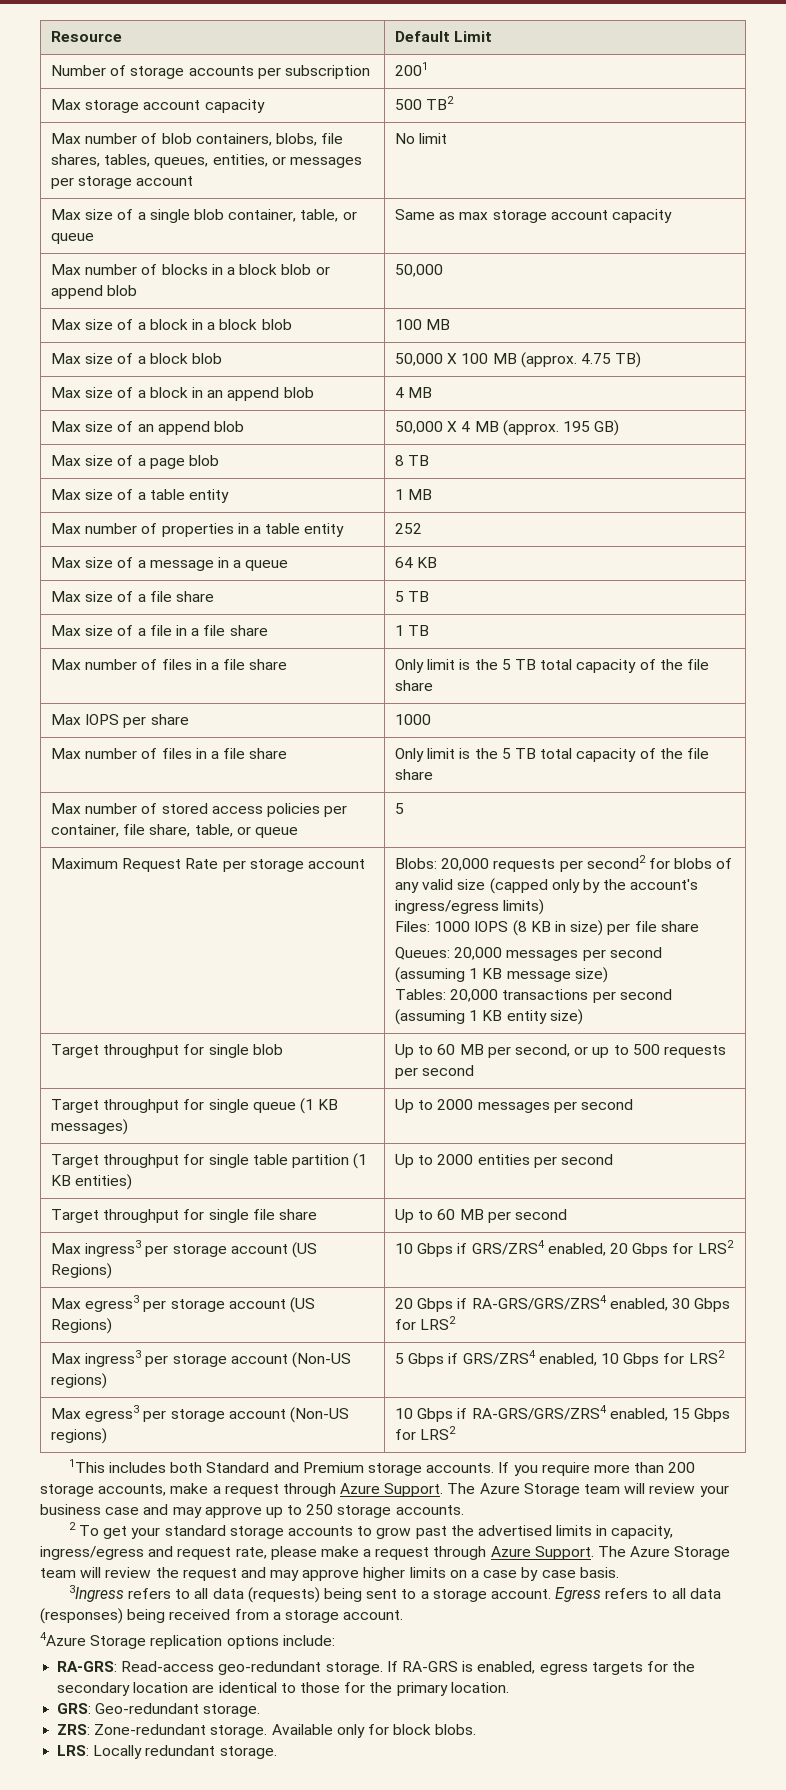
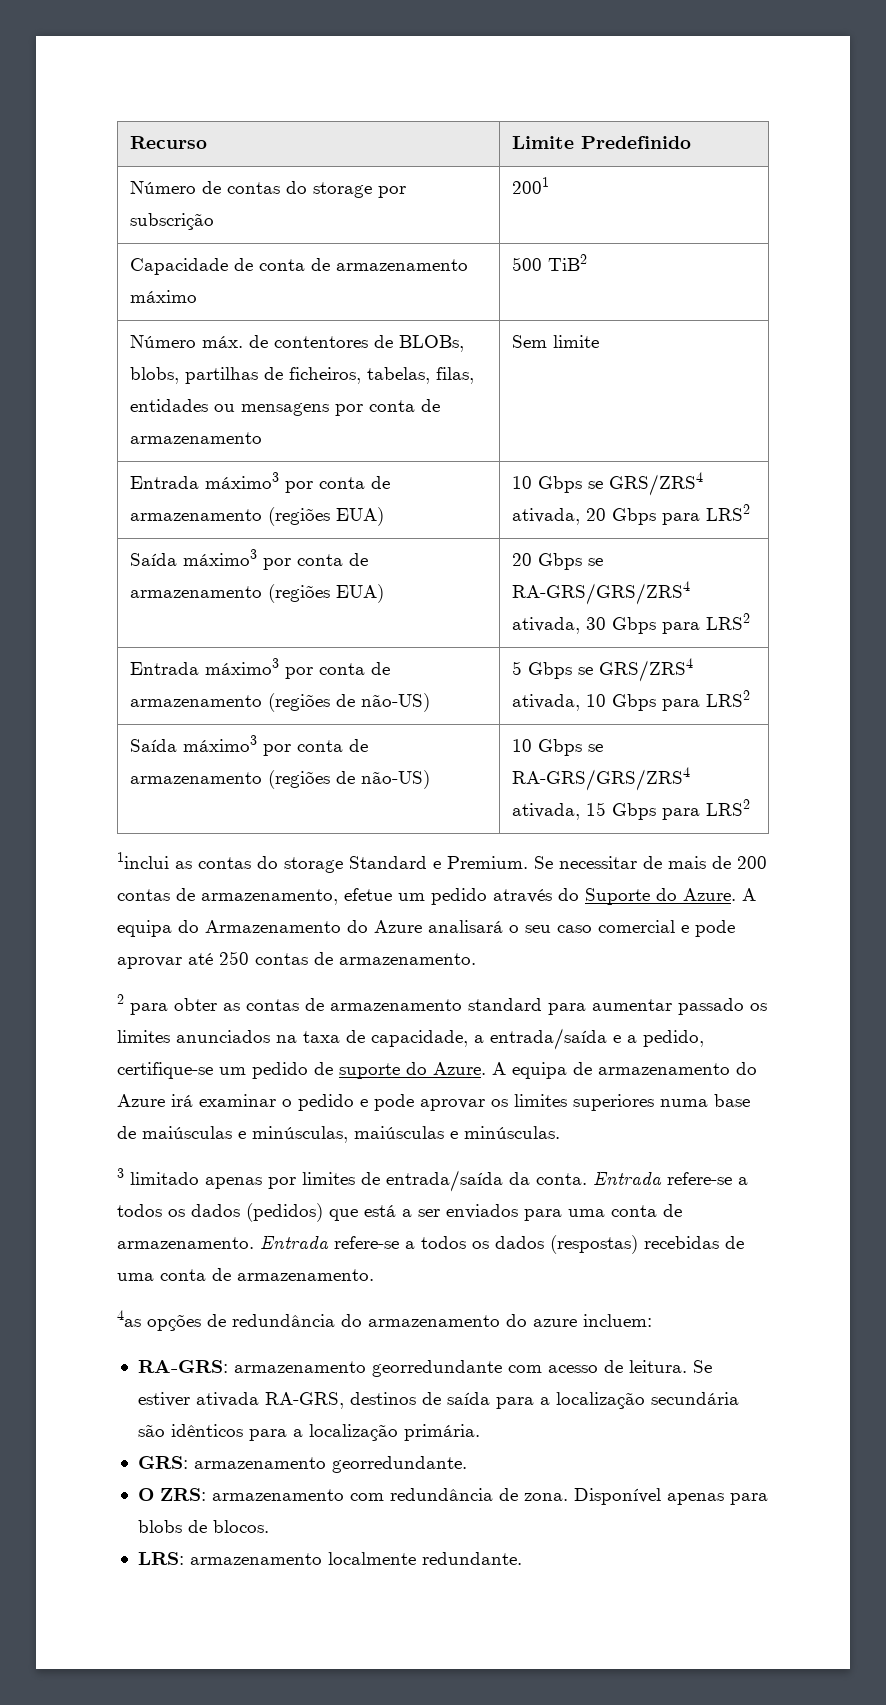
[51,31,123,42] [395,31,493,42] [51,65,371,79] [395,62,429,76] [51,99,265,113] [395,96,455,110] [51,133,344,146] [51,154,363,168] [51,176,194,189] [395,133,448,144] [51,209,357,223] [51,233,95,244] [395,209,673,223] [51,264,330,275] [51,285,138,299] [395,264,444,277] [51,319,292,330] [395,319,451,330] [51,353,223,364] [395,352,642,368] [51,387,314,401] [395,387,433,398] [51,421,245,435] [395,420,620,436] [51,455,220,469] [395,455,430,466] [51,489,230,503] [395,489,433,500] [51,523,345,537] [395,523,423,534] [51,557,289,571] [395,557,438,568] [51,591,215,602] [395,591,430,602] [51,625,268,636] [395,625,430,636] [51,659,288,670] [395,659,709,673] [395,680,434,691] [51,714,189,728] [395,714,432,725] [51,748,288,759] [395,748,709,762] [395,769,434,780] [51,803,348,817] [51,824,299,838] [395,803,405,814] [51,858,366,872] [395,855,733,872] [395,878,699,894] [395,899,545,915] [395,920,699,936] [395,947,662,961] [395,967,608,983] [395,989,672,1003] [395,1009,583,1025] [51,1044,283,1058] [395,1044,726,1058] [395,1065,475,1079] [51,1098,339,1114] [51,1119,129,1135] [395,1099,634,1113] [51,1153,368,1169] [51,1174,133,1190] [395,1154,614,1168] [51,1209,318,1223] [395,1209,568,1223] [51,1240,318,1258] [51,1263,113,1279] [395,1240,734,1257] [51,1295,316,1313] [51,1318,113,1334] [395,1295,668,1312] Resource | Default Limit // Number of storage accounts per subscription | 2001 // Max storage account capacity | 500 TB2 // Max number of blob containers, blobs, file shares, tables, queues, entities, or messages per storage account | No limit // Max size of a single blob container, table, or queue | Same as max storage account capacity // Max number of blocks in a block blob or append blob | 50,000 // Max size of a block in a block blob | 100 MB // Max size of a block blob | 50,000 X 100 MB (approx. 4.75 TB) // Max size of a block in an append blob | 4 MB // Max size of an append blob | 50,000 X 4 MB (approx. 195 GB) // Max size of a page blob | 8 TB // Max size of a table entity | 1 MB // Max number of properties in a table entity | 252 // Max size of a message in a queue | 64 KB // Max size of a file share | 5 TB // Max size of a file in a file share | 1 TB // Max number of files in a file share | Only limit is the 5 TB total capacity of the file share // Max IOPS per share | 1000 // Max number of files in a file share | Only limit is the 5 TB total capacity of the file share // Max number of stored access policies per container, file share, table, or queue | 5 // Maximum Request Rate per storage account | Blobs: 20,000 requests per second2 for blobs of any valid size (capped only by the account's ingress/egress limits) // Files: 1000 IOPS (8 KB in size) per file share // Queues: 20,000 messages per second (assuming 1 KB message size) // Tables: 20,000 transactions per second (assuming 1 KB entity size) // Target throughput for single blob | Up to 60 MB per second, or up to 500 requests per second // Target throughput for single queue (1 KB messages) | Up to 2000 messages per second // Target throughput for single table partition (1 KB entities) | Up to 2000 entities per second // Target throughput for single file share | Up to 60 MB per second // Max ingress3 per storage account (US Regions) | 10 Gbps if GRS/ZRS4 enabled, 20 Gbps for LRS2 // Max egress3 per storage account (US Regions) | 20 Gbps if RA-GRS/GRS/ZRS4 enabled, -> [130,136,208,149] [512,136,692,149] [130,181,407,198] [130,213,215,230] [512,177,550,194] [130,258,469,275] [130,290,198,303] [512,254,588,271] [130,335,465,352] [130,367,475,384] [130,399,441,416] [130,432,263,444] [512,335,600,348] [130,472,391,493] [130,507,385,526] [512,472,704,496] [512,504,751,525] [130,549,369,570] [130,584,385,603] [512,553,604,570] [512,581,691,605] [512,617,581,634] Recurso | Limite Predefinido // Número de contas do storage por subscrição | 2001 // Capacidade de conta de armazenamento máximo | 500 TiB2 // Número máx. de contentores de BLOBs, blobs, partilhas de ficheiros, tabelas, filas, entidades ou mensagens por conta de armazenamento | Sem limite // Entrada máximo3 por conta de armazenamento (regiões EUA) | 10 Gbps se GRS/ZRS4 ativada, 20 Gbps para LRS2 // Saída máximo3 por conta de armazenamento (regiões EUA) | 20 Gbps se RA-GRS/GRS/ZRS4 ativada,
[395,1316,457,1330] [51,1350,352,1368] [51,1373,108,1389] for LRS2 // Max ingress3 per storage account (Non-US regions) -> [662,613,751,634] [130,658,391,679] [130,693,431,712] para LRS2 // Entrada máximo3 por conta de armazenamento (regiões de não-US)
[448,1350,725,1367] [51,1405,350,1423] [51,1428,108,1444] [395,1405,668,1422] if GRS/ZRS4 enabled, 10 Gbps for LRS2 // Max egress3 per storage account (Non-US regions) | 10 Gbps if RA-GRS/GRS/ZRS4 enabled, -> [578,658,694,682] [512,690,751,711] [130,735,369,756] [130,770,431,789] [512,739,604,756] [512,767,691,791] [512,803,581,820] se GRS/ZRS4 ativada, 10 Gbps para LRS2 // Saída máximo3 por conta de armazenamento (regiões de não-US) | 10 Gbps se RA-GRS/GRS/ZRS4 ativada,
[395,1426,457,1440] [68,1459,696,1476] [40,1483,729,1497] [40,1504,464,1518] [68,1522,674,1539] [40,1546,731,1560] [40,1567,619,1581] [68,1585,721,1603] [40,1608,404,1624] [40,1632,335,1649] [57,1661,696,1675] [57,1682,509,1696] [57,1703,261,1717] [57,1724,477,1738] [57,1745,277,1759] for LRS2 // 1This includes both Standard and Premium storage accounts. If you require more than 200 storage accounts, make a request through Azure Support. The Azure Storage team will review your business case and may approve up to 250 storage accounts. // 2 To get your standard storage accounts to grow past the advertised limits in capacity, ingress/egress and request rate, please make a request through Azure Support. The Azure Storage team will review the request and may approve higher limits on a case by case basis. // 3Ingress refers to all data (requests) being sent to a storage account. Egress refers to all data (responses) being received from a storage account. // 4Azure Storage replication options include: // RA-GRS: Read-access geo-redundant storage. If RA-GRS is enabled, egress targets for the secondary location are identical to those for the primary location. // GRS: Geo-redundant storage. // ZRS: Zone-redundant storage. Available only for block blobs. // LRS: Locally redundant storage. -> [662,799,751,820] [117,852,767,873] [117,888,756,905] [117,920,735,937] [117,951,476,969] [117,994,767,1015] [117,1028,704,1050] [117,1062,757,1079] [117,1094,750,1111] [117,1126,560,1143] [117,1168,748,1192] [117,1203,682,1222] [117,1235,744,1254] [117,1268,374,1281] [117,1310,652,1331] [137,1360,712,1377] [137,1392,739,1409] [137,1424,480,1441] [137,1456,467,1473] [137,1488,768,1505] [137,1520,269,1533] [137,1552,522,1565] para LRS2 // 1inclui as contas do storage Standard e Premium. Se necessitar de mais de 200 contas de armazenamento, efetue um pedido através do Suporte do Azure. A equipa do Armazenamento do Azure analisará o seu caso comercial e pode aprovar até 250 contas de armazenamento. // 2 para obter as contas de armazenamento standard para aumentar passado os limites anunciados na taxa de capacidade, a entrada/saída e a pedido, certifique-se um pedido de suporte do Azure. A equipa de armazenamento do Azure irá examinar o pedido e pode aprovar os limites superiores numa base de maiúsculas e minúsculas, maiúsculas e minúsculas. // 3 limitado apenas por limites de entrada/saída da conta. Entrada refere-se a todos os dados (pedidos) que está a ser enviados para uma conta de armazenamento. Entrada refere-se a todos os dados (respostas) recebidas de uma conta de armazenamento. // 4as opções de redundância do armazenamento do azure incluem: // RA-GRS: armazenamento georredundante com acesso de leitura. Se estiver ativada RA-GRS, destinos de saída para a localização secundária são idênticos para a localização primária. // GRS: armazenamento georredundante. // O ZRS: armazenamento com redundância de zona. Disponível apenas para blobs de blocos. // LRS: armazenamento localmente redundante.

